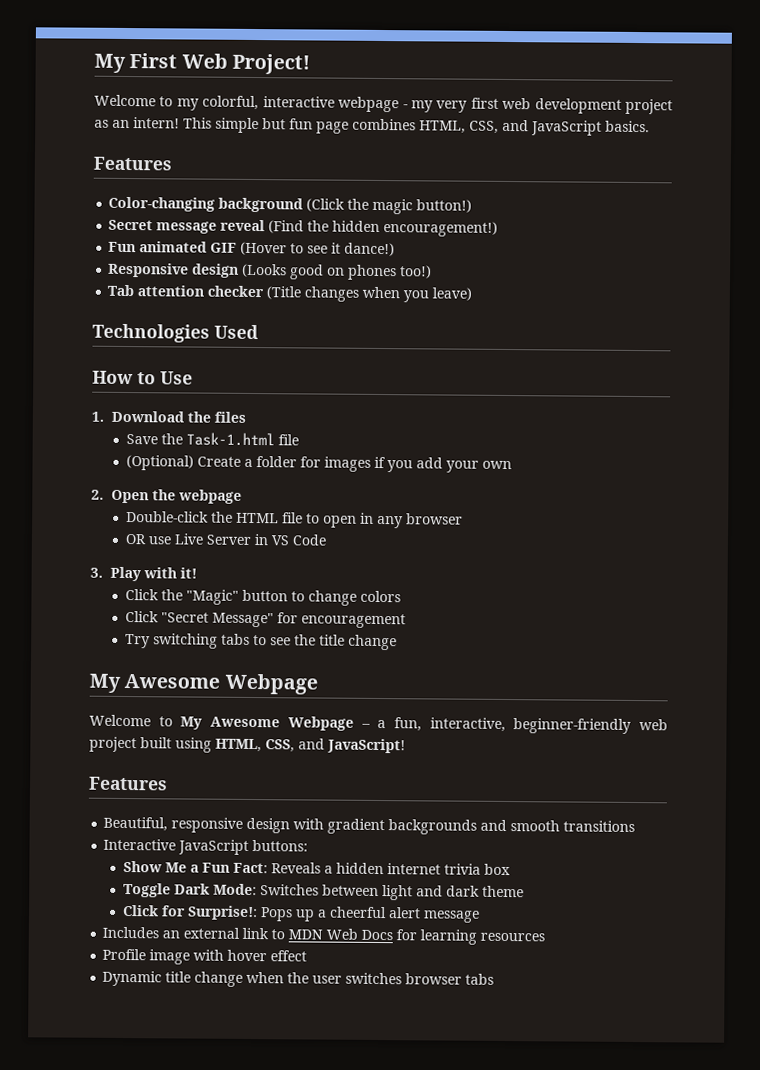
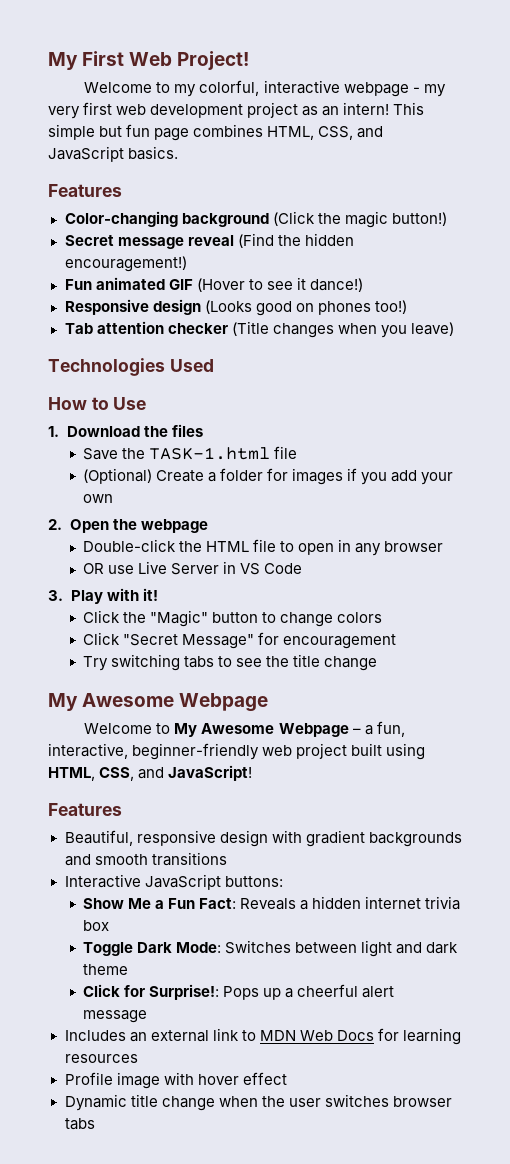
[186,432,276,447] Task-1.html -> [149,447,271,460] TASK-1.html

